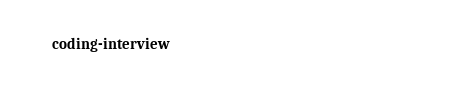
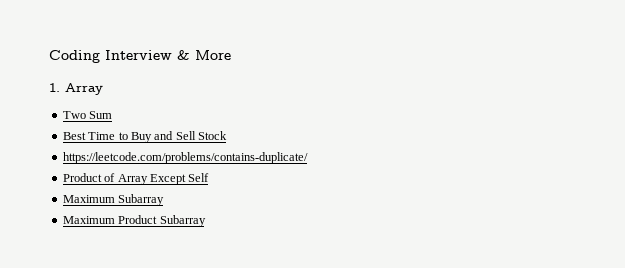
[52,37,170,52] coding-interview -> [49,50,231,63] [49,83,103,95] [62,111,113,119] [62,131,227,143] [62,152,308,164] [62,173,210,185] [62,194,165,206] [62,215,206,227] Coding Interview & More // 1. Array // Two Sum // Best Time to Buy and Sell Stock // https://leetcode.com/problems/contains-duplicate/ // Product of Array Except Self // Maximum Subarray // Maximum Product Subarray

